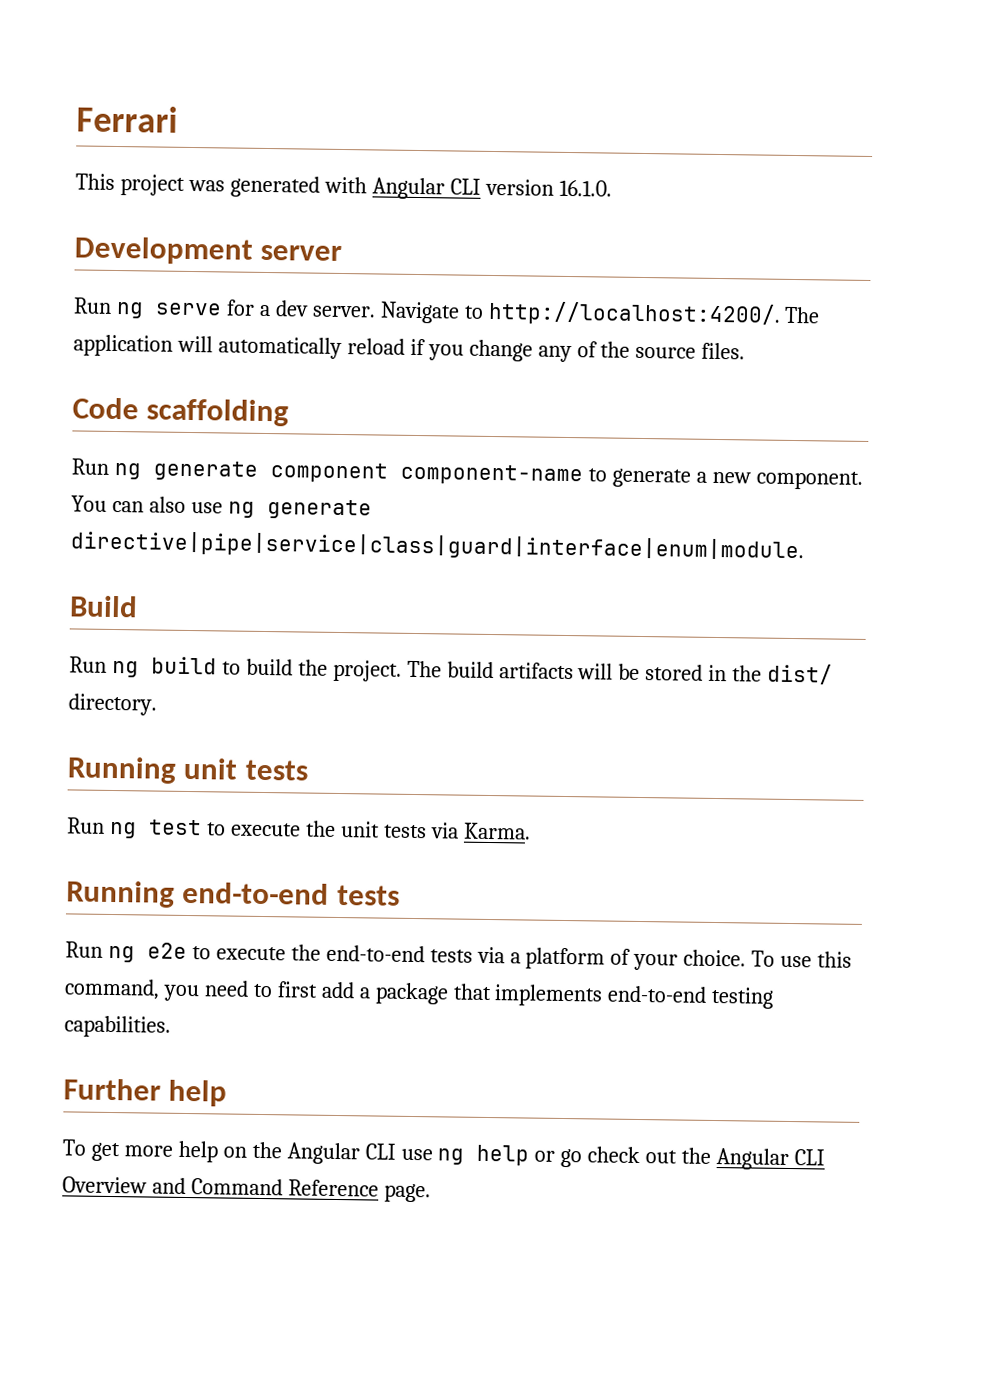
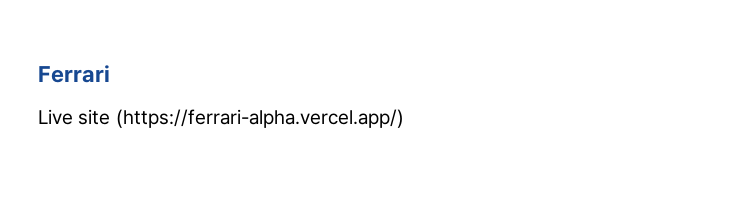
[75,173,612,200] [74,236,343,265] [73,297,821,327] [73,334,746,363] [72,397,290,427] [71,458,863,490] [71,495,372,520] [70,530,804,563] [69,595,138,618] [69,656,834,685] [68,693,157,716] [67,756,309,784] [67,817,531,840] [66,880,400,908] [65,941,853,971] [64,978,775,1009] [64,1015,171,1038] [63,1078,228,1107] [62,1139,826,1171] [62,1176,431,1203] This project was generated with Angular CLI version 16.1.0. // Development server // Run ng serve for a dev server. Navigate to http://localhost:4200/. The application will automatically reload if you change any of the source files. // Code scaffolding // Run ng generate component component-name to generate a new component. You can also use ng generate directive|pipe|service|class|guard|interface|enum|module. // Build // Run ng build to build the project. The build artifacts will be stored in the dist/ directory. // Running unit tests // Run ng test to execute the unit tests via Karma. // Running end-to-end tests // Run ng e2e to execute the end-to-end tests via a platform of your choice. To use this command, you need to first add a package that implements end-to-end testing capabilities. // Further help // To get more help on the Angular CLI use ng help or go check out the Angular CLI Overview and Command Reference page. -> [38,109,404,128] Live site (https://ferrari-alpha.vercel.app/)

